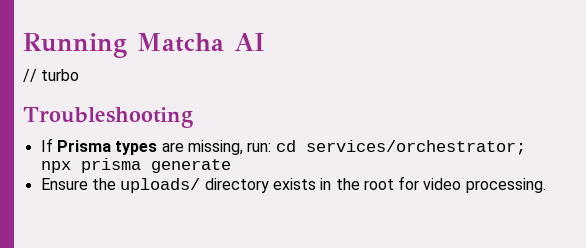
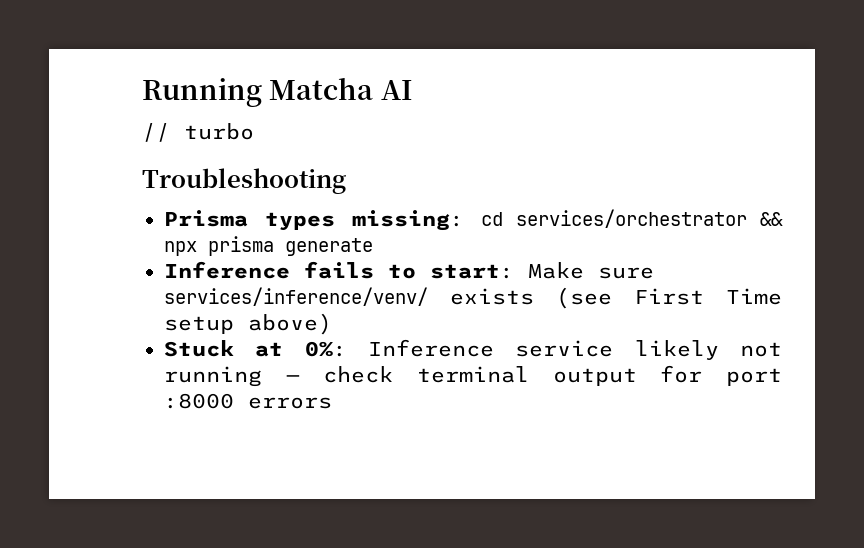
[40,138,53,152] If -> (346, 181) none
[161,140,526,155] [40,158,231,173] [40,176,546,193] are missing, run: cd services/orchestrator; npx prisma generate // Ensure the uploads/ directory exists in the root for video processing. -> [351,209,783,231] [164,236,373,256] [164,261,654,279] [164,287,782,309] [164,313,332,335] [164,339,782,360] [164,365,782,387] [164,393,332,409] missing: cd services/orchestrator && npx prisma generate // Inference fails to start: Make sure services/inference/venv/ exists (see First Time setup above) // Stuck at 0%: Inference service likely not running — check terminal output for port :8000 errors

